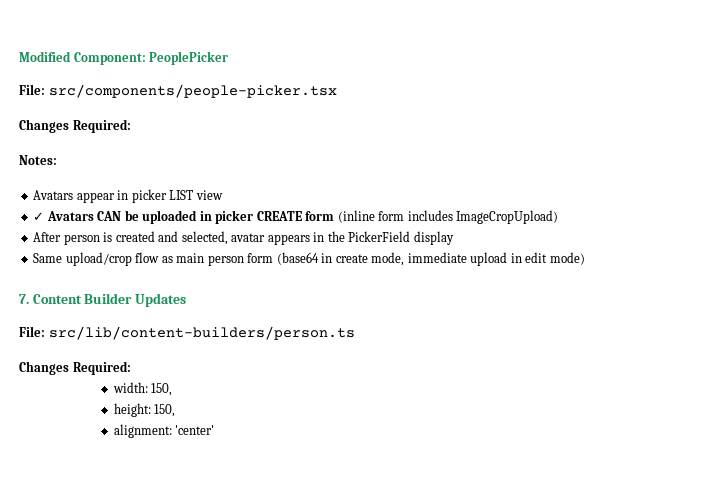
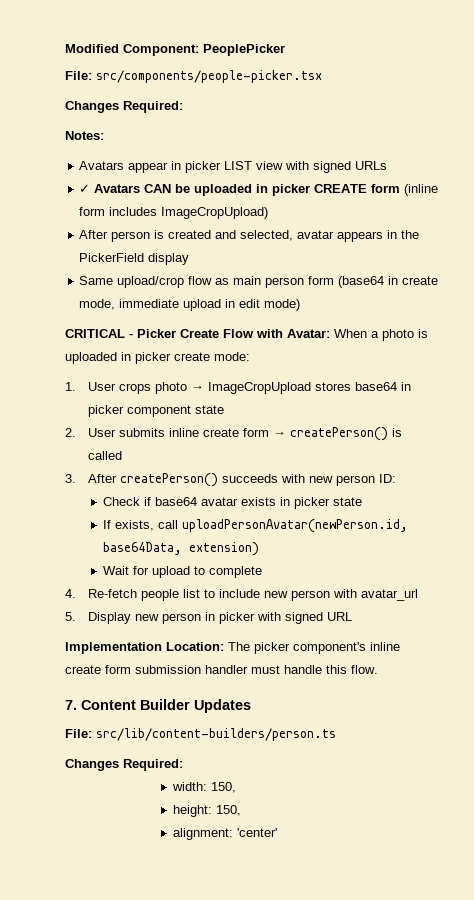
(223, 195) none -> [285,161,388,173] with signed URLs
(585, 258) none -> [65,329,428,341] [65,352,250,364] [65,382,412,394] [88,405,225,417] [65,427,403,441] [88,451,123,460] [65,473,397,487] [102,497,362,509] [102,519,408,533] [102,542,259,556] [102,566,262,578] [65,589,419,601] [65,612,353,624] [65,642,400,654] [65,665,378,674] // CRITICAL - Picker Create Flow with Avatar: When a photo is uploaded in picker create mode: // 1. User crops photo → ImageCropUpload stores base64 in picker component state // 2. User submits inline create form → createPerson() is called // 3. After createPerson() succeeds with new person ID: // Check if base64 avatar exists in picker state // If exists, call uploadPersonAvatar(newPerson.id, base64Data, extension) // Wait for upload to complete // 4. Re-fetch people list to include new person with avatar_url // 5. Display new person in picker with signed URL // Implementation Location: The picker component's inline create form submission handler must handle this flow.

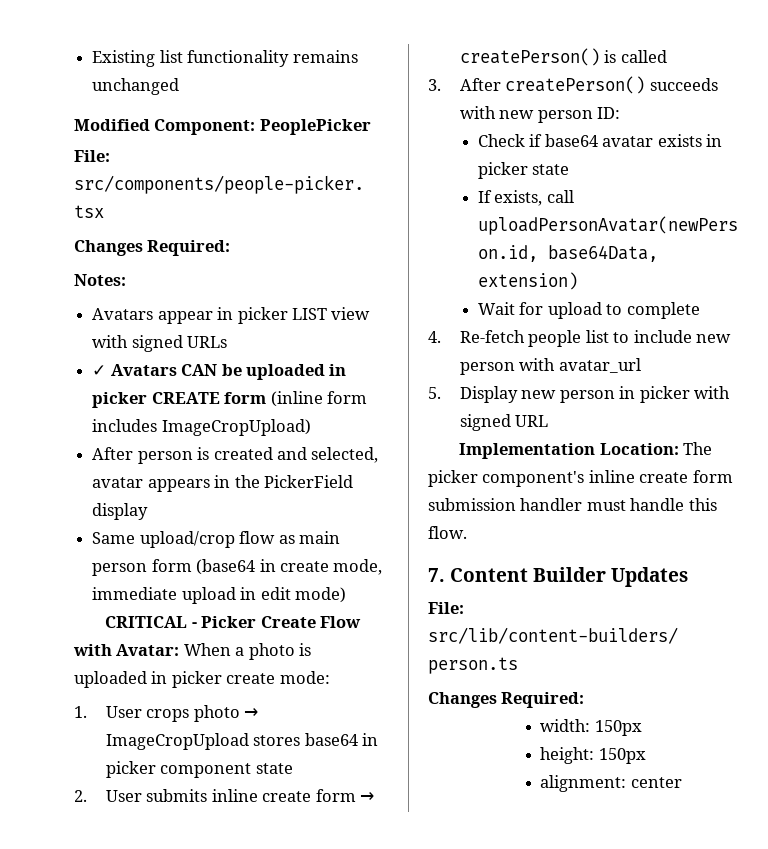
(65, 48) none -> [92,50,358,67] [92,78,180,95] Existing list functionality remains unchanged //
[210,782,236,793] 150, -> [594,720,642,736] 150px
[215,805,241,816] 150, -> [598,748,646,764] 150px
[236,828,277,837] 'center' -> [630,777,682,788] center

